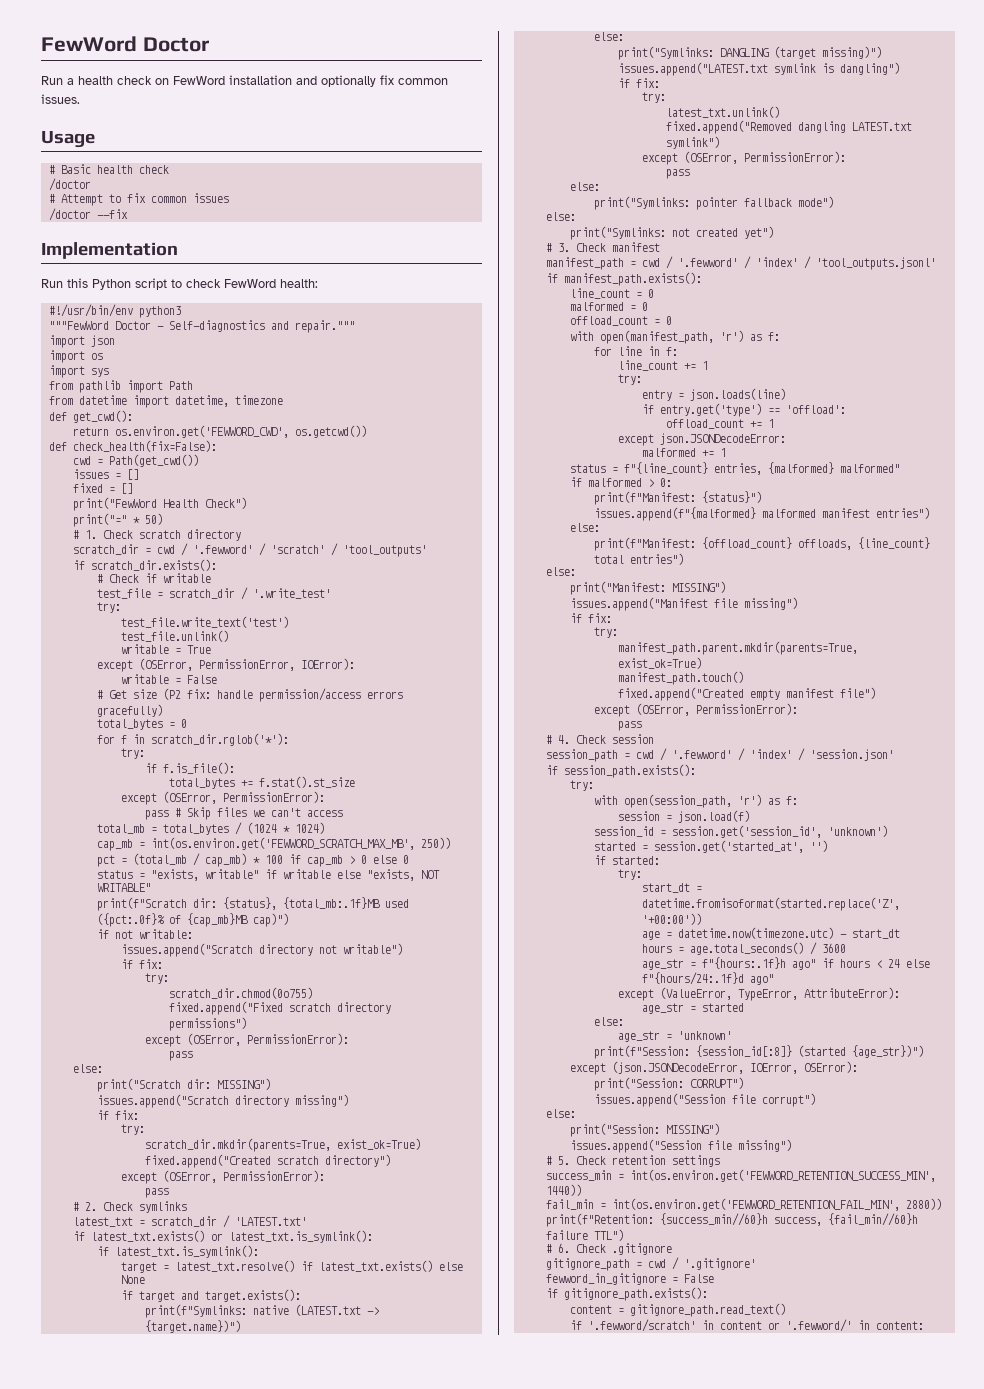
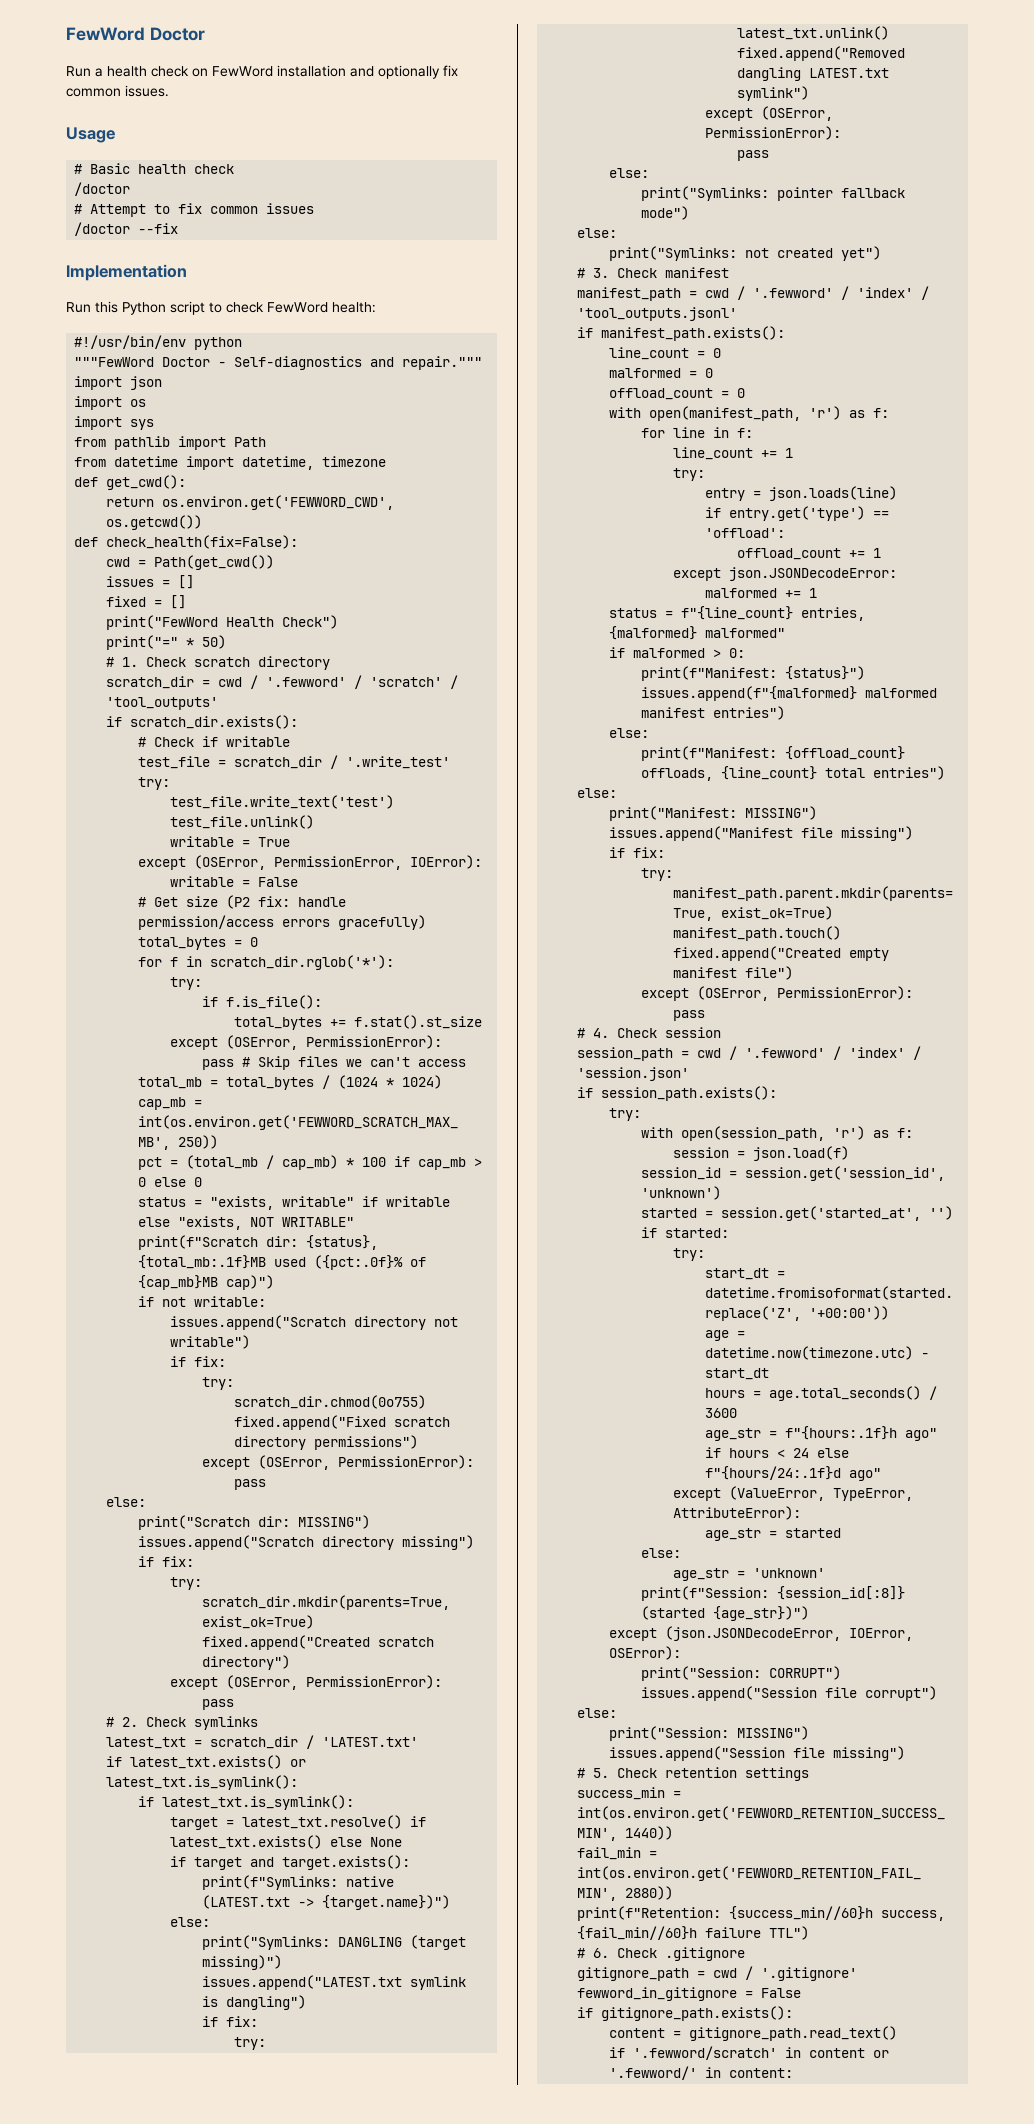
[138,306,181,318] python3 -> [194,337,243,350] python

